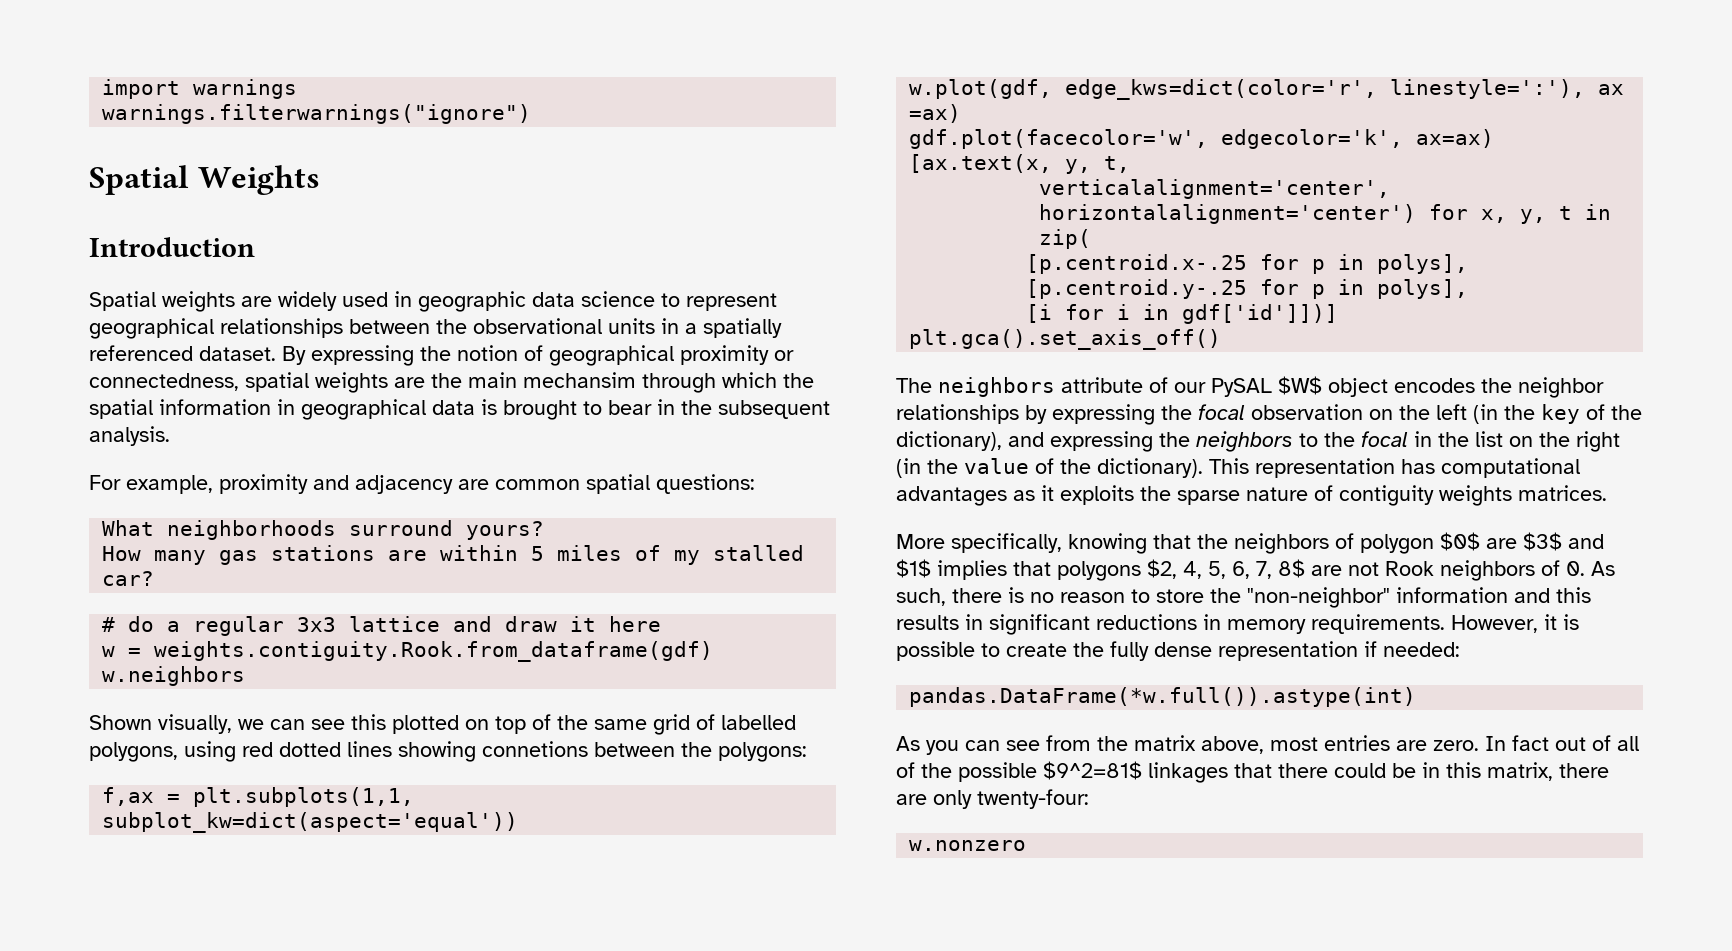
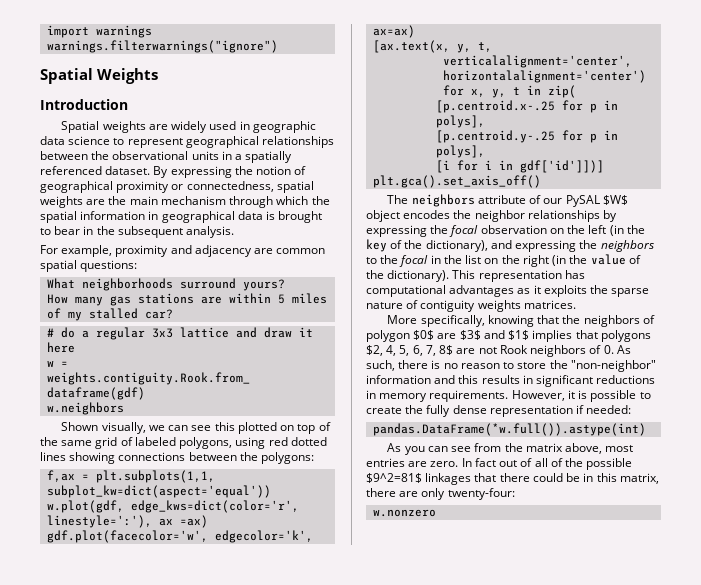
[523,372,636,388] mechansim -> [160,196,226,205] mechanism
[721,715,796,730] labelled -> [134,437,176,446] labeled
[482,741,588,757] connetions -> [118,452,186,461] connections

